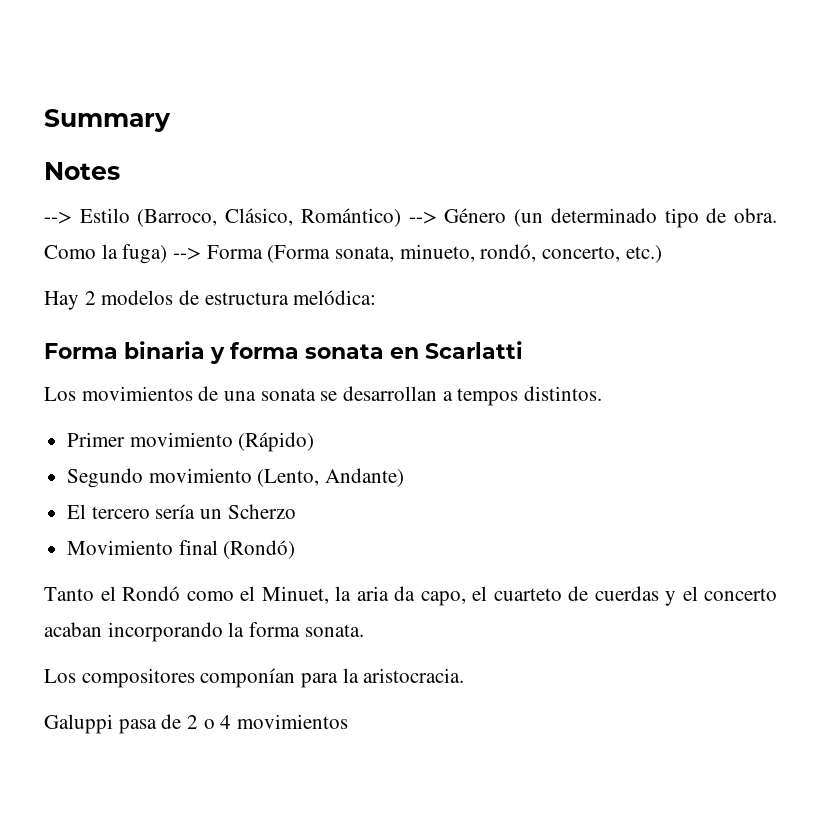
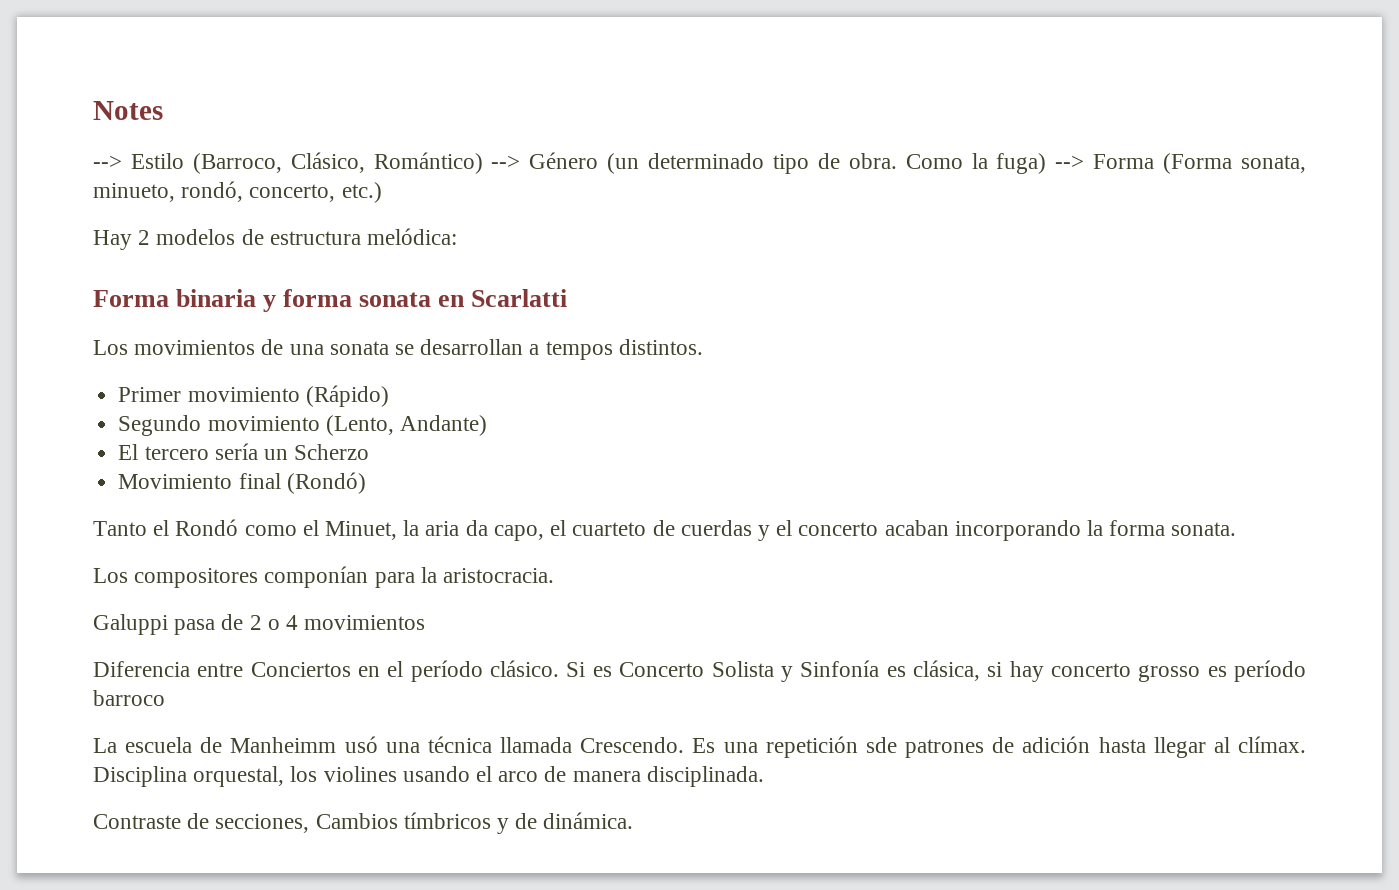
[44,109,171,132] Summary // -> (93, 110) none
(349, 721) none -> [93,660,1306,682] [93,690,165,706] [93,736,1306,758] [93,766,764,787] [93,812,634,834] // Diferencia entre Conciertos en el período clásico. Si es Concerto Solista y Sinfonía es clásica, si hay concerto grosso es período barroco // La escuela de Manheimm usó una técnica llamada Crescendo. Es una repetición sde patrones de adición hasta llegar al clímax. Disciplina orquestal, los violines usando el arco de manera disciplinada. // Contraste de secciones, Cambios tímbricos y de dinámica.

